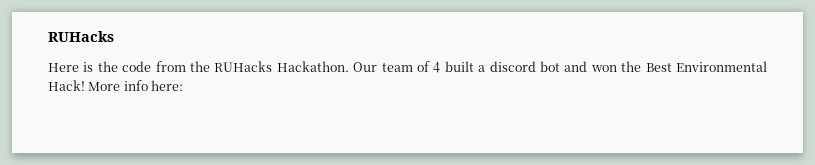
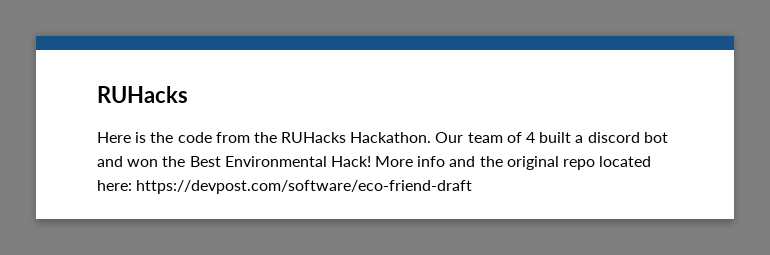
[151,80,184,91] here: -> [449,156,652,170] [97,180,473,194] and the original repo located here: https://devpost.com/software/eco-friend-draft

